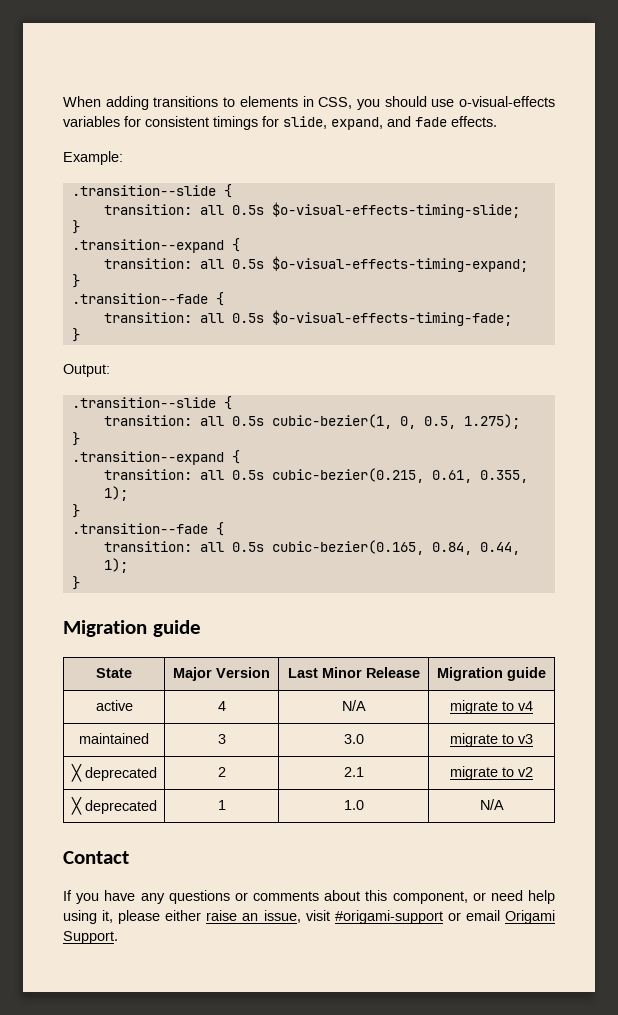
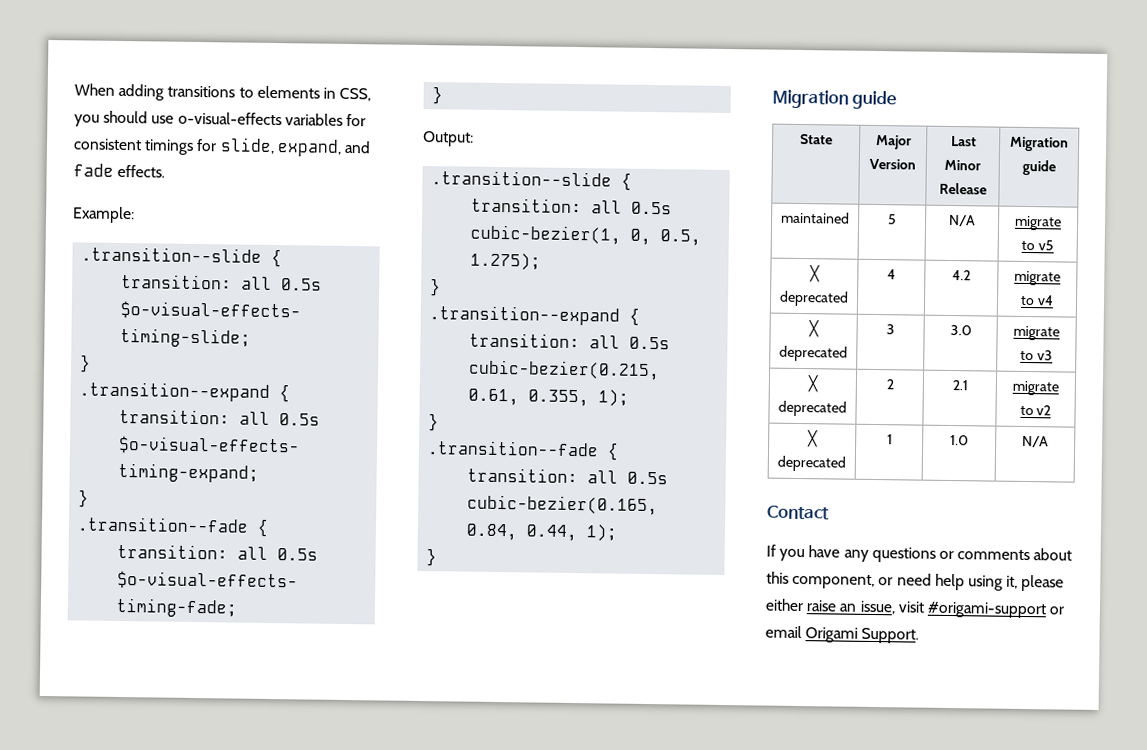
[95,700,133,711] [217,701,226,711] [341,700,366,711] active | 4 | N/A -> [781,211,850,224] [888,214,897,225] [949,214,976,227] [1014,215,1062,231] [1021,240,1054,251] [809,265,821,283] [779,290,849,307] [887,269,896,280] [952,270,971,281] maintained | 5 | N/A | migrate to v5 // ╳ deprecated | 4 | 4.2
[79,733,149,744] maintained -> [808,320,820,338] [779,345,848,362] ╳ deprecated

